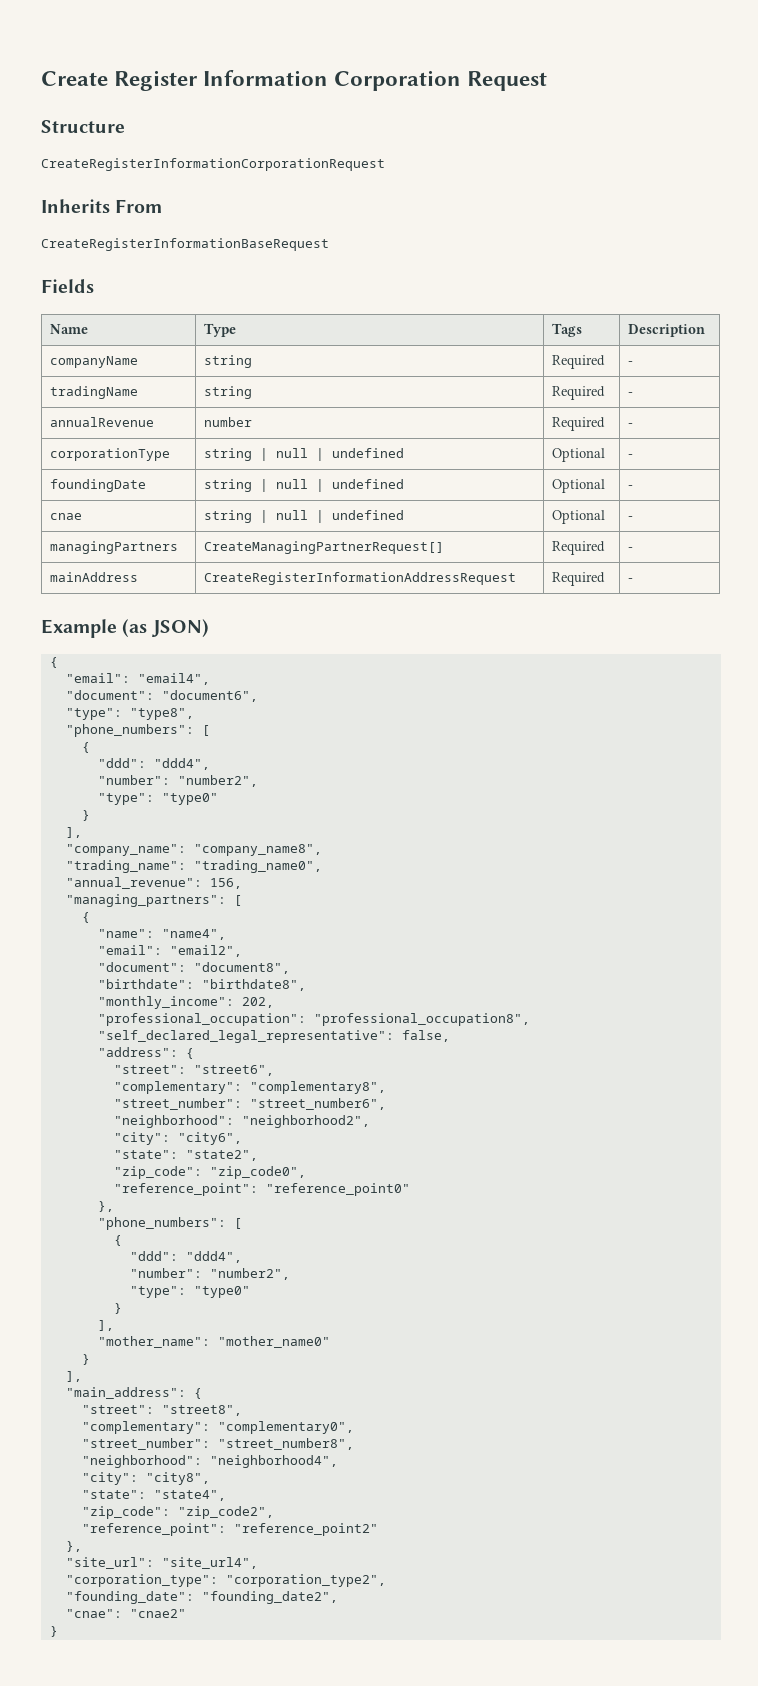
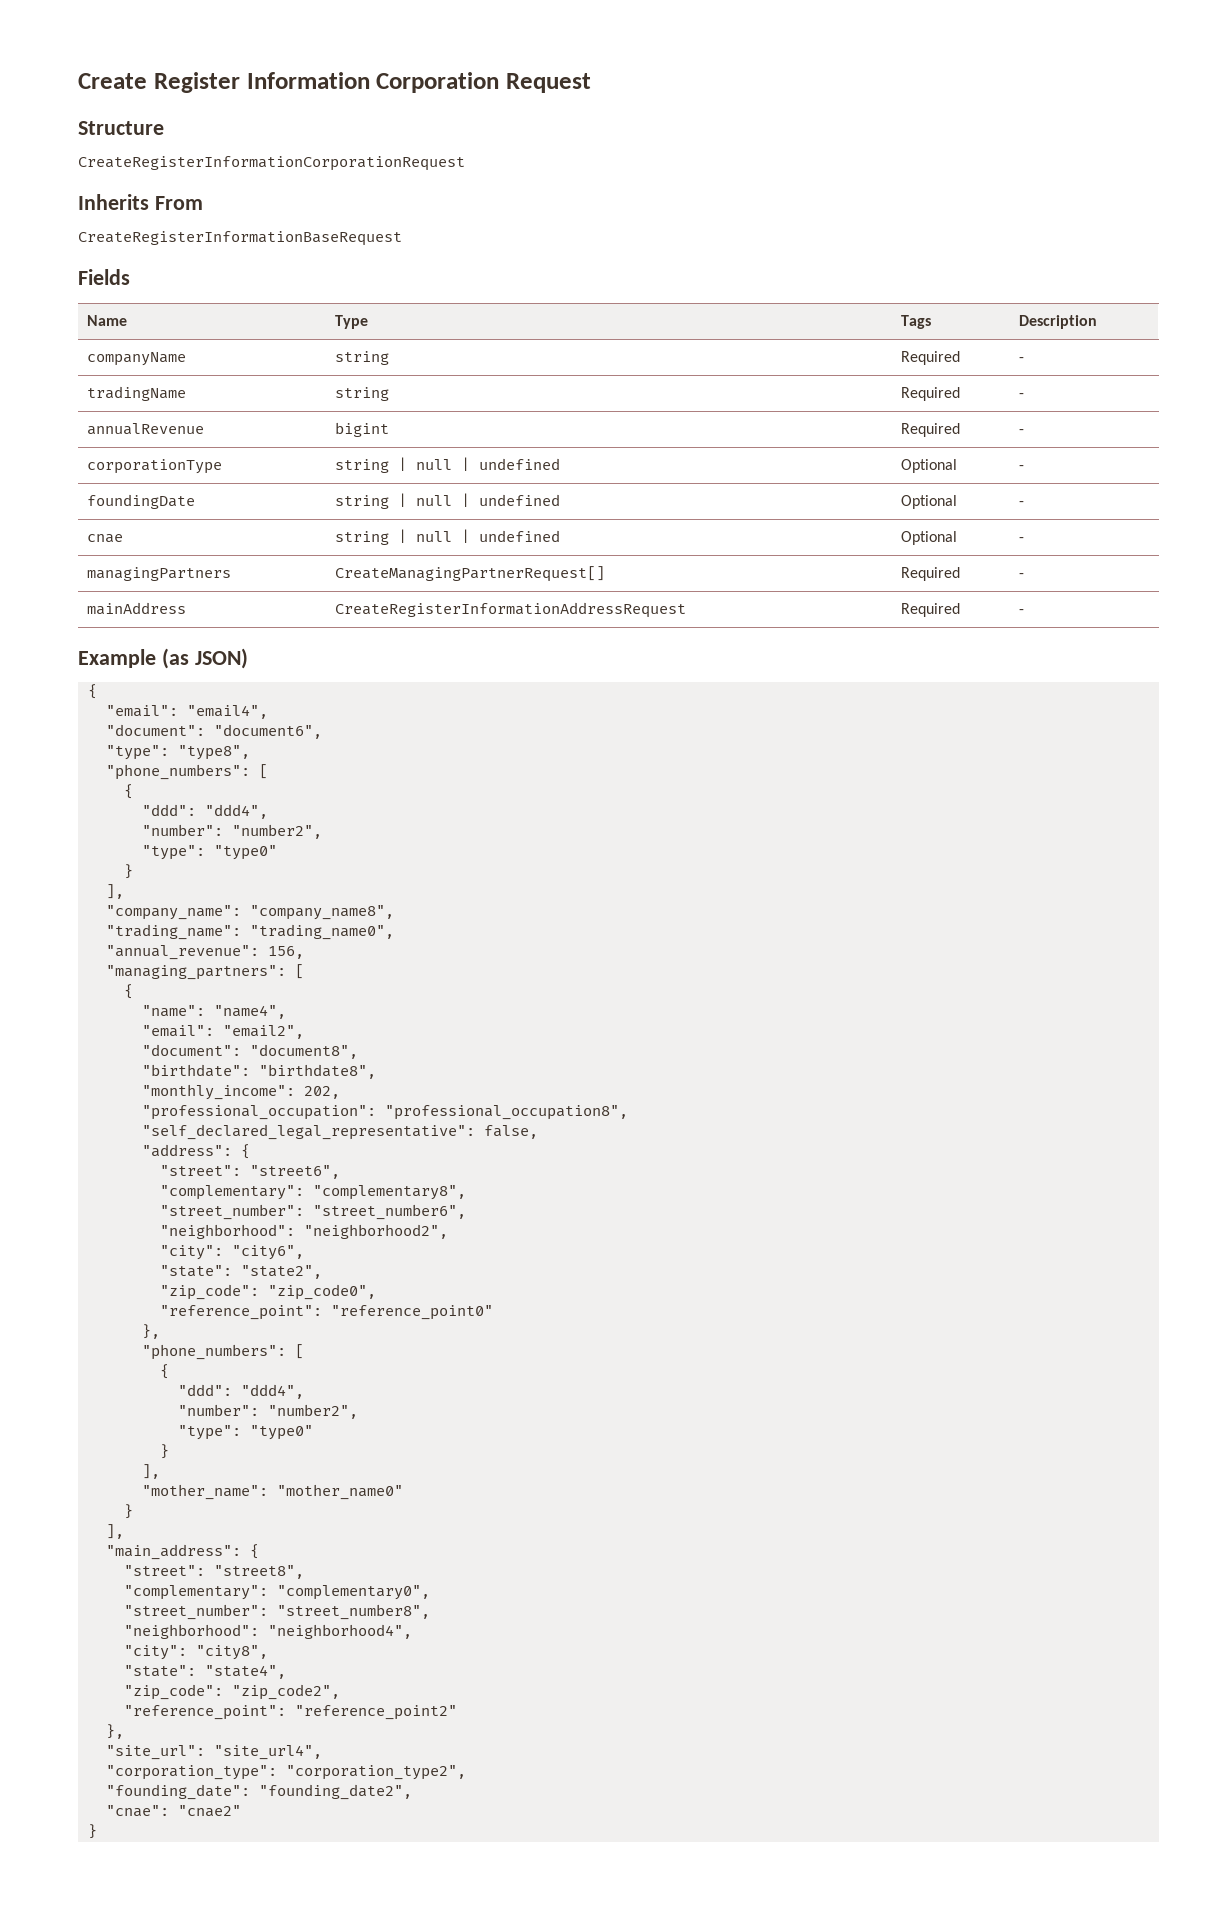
[204,417,253,427] number -> [334,422,389,437] bigint

